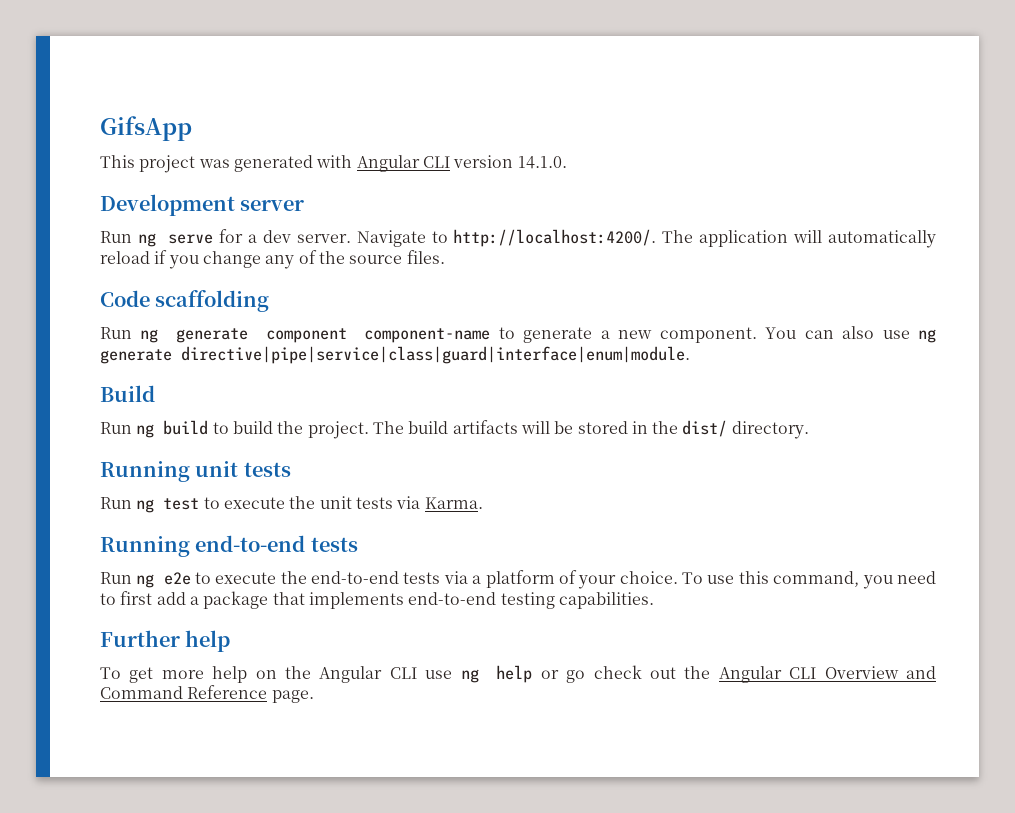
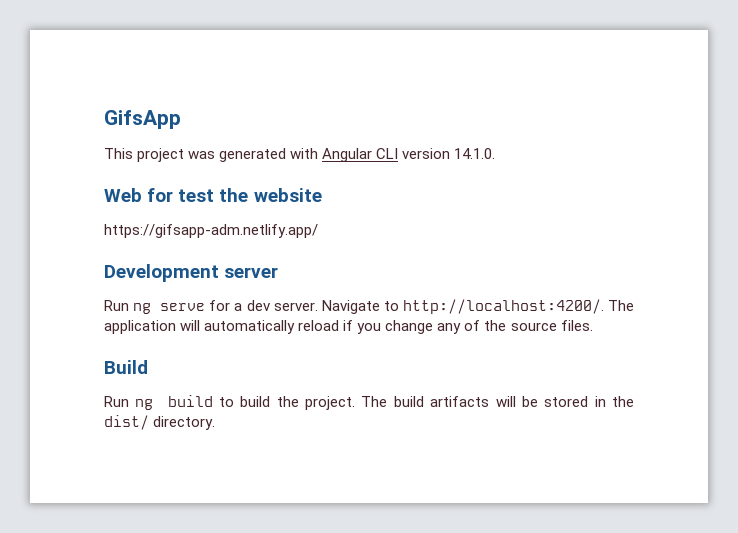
(567, 162) none -> [104,188,322,202] [104,224,318,238] // Web for test the website // https://gifsapp-adm.netlify.app/
[100,290,270,312] [100,326,936,343] [100,346,690,364] // Code scaffolding // Run ng generate component component-name to generate a new component. You can also use ng generate directive|pipe|service|class|guard|interface|enum|module. -> (593, 325) none
[100,461,291,482] [100,496,483,513] [100,535,358,557] [100,570,936,589] [100,591,654,609] [100,630,231,652] [100,665,937,683] [100,685,314,703] // Running unit tests // Run ng test to execute the unit tests via Karma. // Running end-to-end tests // Run ng e2e to execute the end-to-end tests via a platform of your choice. To use this command, you need to first add a package that implements end-to-end testing capabilities. // Further help // To get more help on the Angular CLI use ng help or go check out the Angular CLI Overview and Command Reference page. -> (216, 423) none

